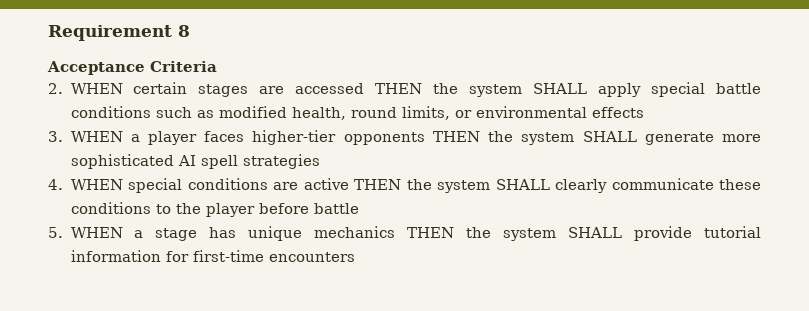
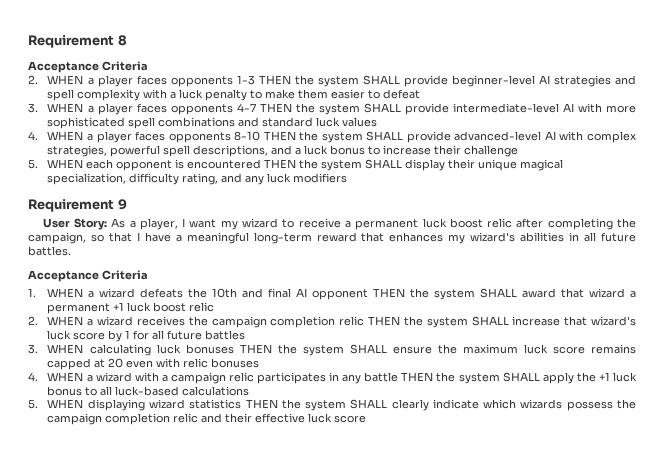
[133,82,761,97] [70,106,644,120] certain stages are accessed THEN the system SHALL apply special battle conditions such as modified health, round limits, or environmental effects -> [87,75,637,87] [47,89,421,101] a player faces opponents 1-3 THEN the system SHALL provide beginner-level AI strategies and spell complexity with a luck penalty to make them easier to defeat
[252,130,762,145] [70,154,320,169] [48,178,349,193] higher-tier opponents THEN the system SHALL generate more sophisticated AI spell strategies // 4. WHEN special conditions are active -> [170,103,637,115] [47,117,378,129] [28,131,637,143] [47,145,519,157] [28,159,564,171] [47,173,348,185] [28,199,127,212] [42,218,636,230] [28,232,636,244] [28,246,71,256] [28,270,148,282] [28,288,636,300] [47,302,215,314] [28,316,636,328] [47,330,246,342] [28,344,636,356] [47,358,260,370] [28,372,638,384] [47,386,250,396] [28,399,242,411] opponents 4-7 THEN the system SHALL provide intermediate-level AI with more sophisticated spell combinations and standard luck values // 4. WHEN a player faces opponents 8-10 THEN the system SHALL provide advanced-level AI with complex strategies, powerful spell descriptions, and a luck bonus to increase their challenge // 5. WHEN each opponent is encountered THEN the system SHALL display their unique magical specialization, difficulty rating, and any luck modifiers // Requirement 9 // User Story: As a player, I want my wizard to receive a permanent luck boost relic after completing the campaign, so that I have a meaningful long-term reward that enhances my wizard's abilities in all future battles. // Acceptance Criteria // 1. WHEN a wizard defeats the 10th and final AI opponent THEN the system SHALL award that wizard a permanent +1 luck boost relic // 2. WHEN a wizard receives the campaign completion relic THEN the system SHALL increase that wizard's luck score by 1 for all future battles // 3. WHEN calculating luck bonuses THEN the system SHALL ensure the maximum luck score remains capped at 20 even with relic bonuses // 4. WHEN a wizard with a campaign relic participates in any battle THEN the system SHALL apply the +1 luck bonus to all luck-based calculations // 5. WHEN displaying wizard statistics
[611,178,761,190] [70,202,359,217] [48,226,761,241] [70,250,355,262] communicate these conditions to the player before battle // 5. WHEN a stage has unique mechanics THEN the system SHALL provide tutorial information for first-time encounters -> [432,399,636,411] [47,413,367,425] indicate which wizards possess the campaign completion relic and their effective luck score

